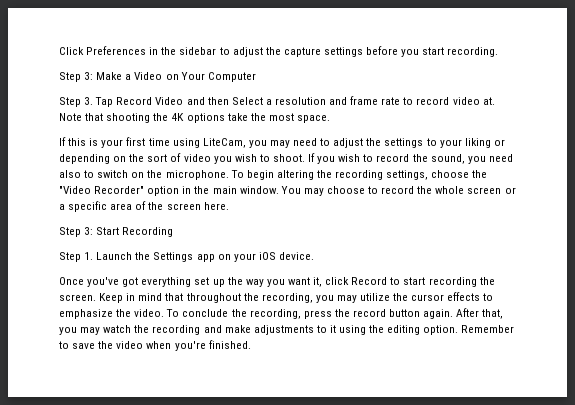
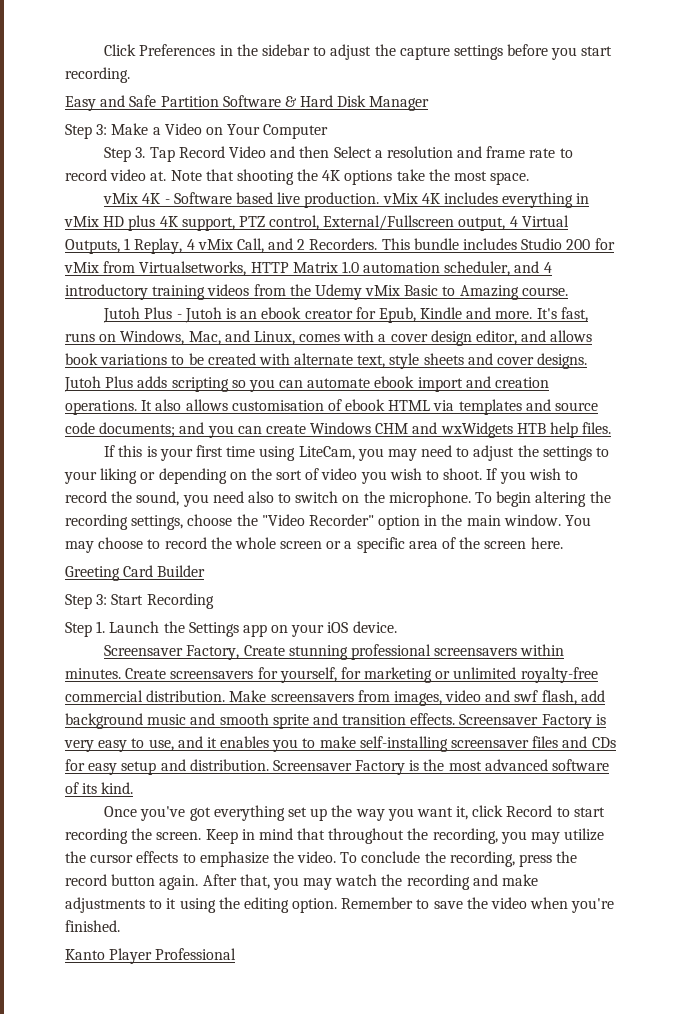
(499, 52) none -> [65,95,430,111] // Easy and Safe Partition Software & Hard Disk Manager
(330, 119) none -> [103,192,590,208] [64,215,569,231] [65,238,615,254] [64,261,552,276] [65,284,568,300] [103,307,588,323] [65,330,593,346] [65,353,588,369] [64,376,550,392] [65,399,599,415] [65,422,612,438] // vMix 4K - Software based live production. vMix 4K includes everything in vMix HD plus 4K support, PTZ control, External/Fullscreen output, 4 Virtual Outputs, 1 Replay, 4 vMix Call, and 2 Recorders. This bundle includes Studio 200 for vMix from Virtualsetworks, HTTP Matrix 1.0 automation scheduler, and 4 introductory training videos from the Udemy vMix Basic to Amazing course. // Jutoh Plus - Jutoh is an ebook creator for Epub, Kindle and more. It's fast, runs on Windows, Mac, and Linux, comes with a cover design editor, and allows book variations to be created with alternate text, style sheets and cover designs. Jutoh Plus adds scripting so you can automate ebook import and creation operations. It also allows customisation of ebook HTML via templates and source code documents; and you can create Windows CHM and wxWidgets HTB help files.
(229, 206) none -> [65,565,206,581] // Greeting Card Builder
(314, 256) none -> [104,644,565,660] [65,667,598,683] [65,690,605,706] [65,713,606,729] [64,736,616,752] [65,759,610,775] [65,782,134,794] // Screensaver Factory, Create stunning professional screensavers within minutes. Create screensavers for yourself, for marketing or unlimited royalty-free commercial distribution. Make screensavers from images, video and swf flash, add background music and smooth sprite and transition effects. Screensaver Factory is very easy to use, and it enables you to make self-installing screensaver files and CDs for easy setup and distribution. Screensaver Factory is the most advanced software of its kind.
(251, 344) none -> [65,948,237,964] // Kanto Player Professional

